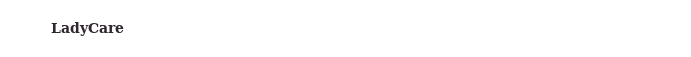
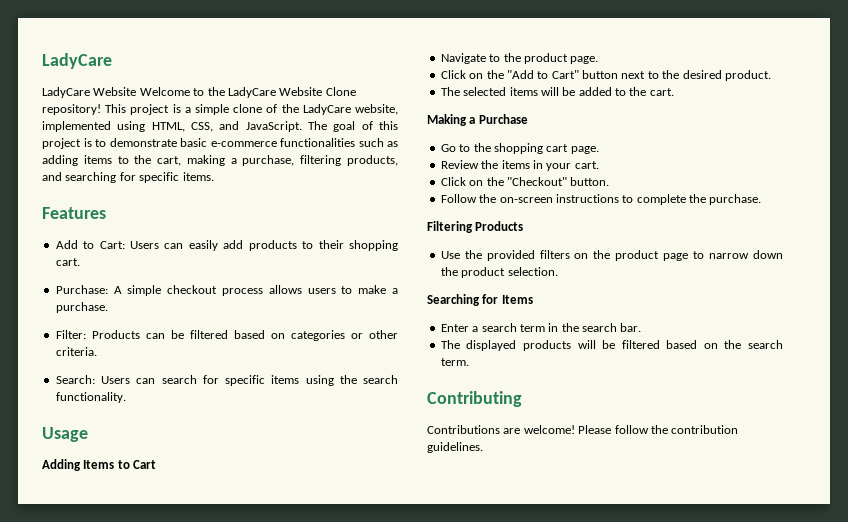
[51,22,124,36] LadyCare -> [42,53,112,69] [42,87,356,98] [42,104,398,115] [42,121,398,132] [42,138,398,149] [42,155,398,166] [42,172,214,183] [42,207,106,219] [55,240,399,251] [55,258,80,266] [55,285,398,296] [55,302,108,313] [55,330,398,341] [55,347,97,356] [55,375,398,386] [55,392,126,403] [42,427,88,442] [42,459,157,471] [440,53,599,64] [440,70,771,81] [440,87,674,96] [427,114,528,126] [440,143,599,154] [440,160,599,171] [440,177,610,186] [440,194,762,205] [427,221,524,233] [440,250,783,261] [440,267,558,278] [427,294,533,306] [440,323,642,332] [440,340,783,351] [440,358,469,366] [427,391,522,407] [427,425,739,434] [427,442,483,453] LadyCare // LadyCare Website Welcome to the LadyCare Website Clone repository! This project is a simple clone of the LadyCare website, implemented using HTML, CSS, and JavaScript. The goal of this project is to demonstrate basic e-commerce functionalities such as adding items to the cart, making a purchase, filtering products, and searching for specific items. // Features // Add to Cart: Users can easily add products to their shopping cart. // Purchase: A simple checkout process allows users to make a purchase. // Filter: Products can be filtered based on categories or other criteria. // Search: Users can search for specific items using the search functionality. // Usage // Adding Items to Cart // Navigate to the product page. // Click on the "Add to Cart" button next to the desired product. // The selected items will be added to the cart. // Making a Purchase // Go to the shopping cart page. // Review the items in your cart. // Click on the "Checkout" button. // Follow the on-screen instructions to complete the purchase. // Filtering Products // Use the provided filters on the product page to narrow down the product selection. // Searching for Items // Enter a search term in the search bar. // The displayed products will be filtered based on the search term. // Contributing // Contributions are welcome! Please follow the contribution guidelines.

